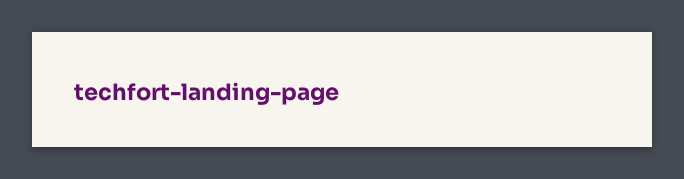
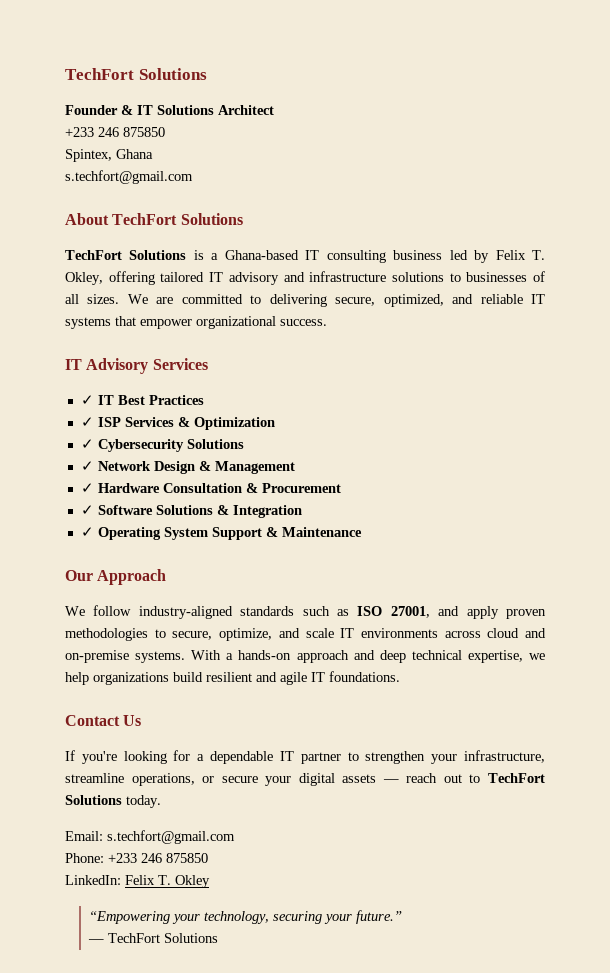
[74,82,339,105] techfort-landing-page -> [65,68,207,80] [65,105,274,115] [65,127,165,137] [65,149,153,162] [65,170,193,184] [65,213,243,225] [65,250,545,263] [65,271,545,285] [65,294,545,307] [65,316,327,329] [65,358,208,374] [80,395,204,405] [80,417,275,430] [80,439,244,452] [80,461,295,474] [80,483,341,493] [80,505,302,518] [80,527,362,540] [65,569,167,585] [65,605,546,619] [65,628,546,641] [65,650,546,663] [65,671,400,685] [65,715,142,726] [65,750,545,764] [65,773,545,786] [65,795,161,808] [65,830,235,844] [65,853,208,863] [65,875,210,888] [89,910,403,924] [88,933,219,943] TechFort Solutions // Founder & IT Solutions Architect // +233 246 875850 // Spintex, Ghana // s.techfort@gmail.com // About TechFort Solutions // TechFort Solutions is a Ghana-based IT consulting business led by Felix T. Okley, offering tailored IT advisory and infrastructure solutions to businesses of all sizes. We are committed to delivering secure, optimized, and reliable IT systems that empower organizational success. // IT Advisory Services // ✓ IT Best Practices // ✓ ISP Services & Optimization // ✓ Cybersecurity Solutions // ✓ Network Design & Management // ✓ Hardware Consultation & Procurement // ✓ Software Solutions & Integration // ✓ Operating System Support & Maintenance // Our Approach // We follow industry-aligned standards such as ISO 27001, and apply proven methodologies to secure, optimize, and scale IT environments across cloud and on-premise systems. With a hands-on approach and deep technical expertise, we help organizations build resilient and agile IT foundations. // Contact Us // If you're looking for a dependable IT partner to strengthen your infrastructure, streamline operations, or secure your digital assets — reach out to TechFort Solutions today. // Email: s.techfort@gmail.com // Phone: +233 246 875850 // LinkedIn: Felix T. Okley // “Empowering your technology, securing your future.” // — TechFort Solutions

